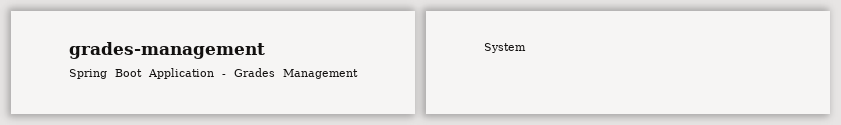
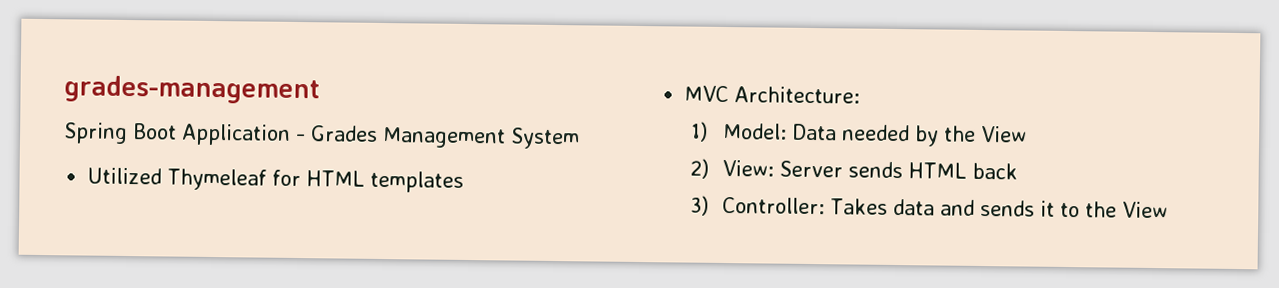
(526, 48) none -> [87,167,465,193] [684,85,861,104] [691,121,1027,147] [690,158,1018,180] [690,195,1168,219] // Utilized Thymeleaf for HTML templates // MVC Architecture: // 1) Model: Data needed by the View // 2) View: Server sends HTML back // 3) Controller: Takes data and sends it to the View

